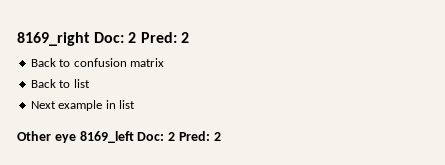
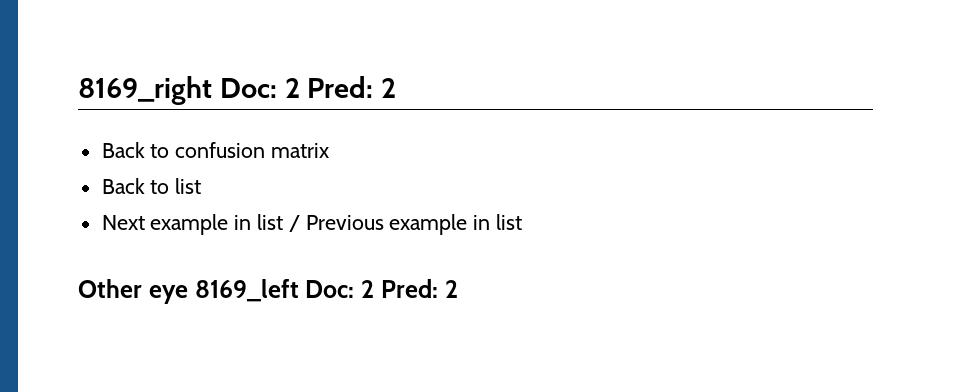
(135, 104) none -> [288,214,523,235] / Previous example in list

